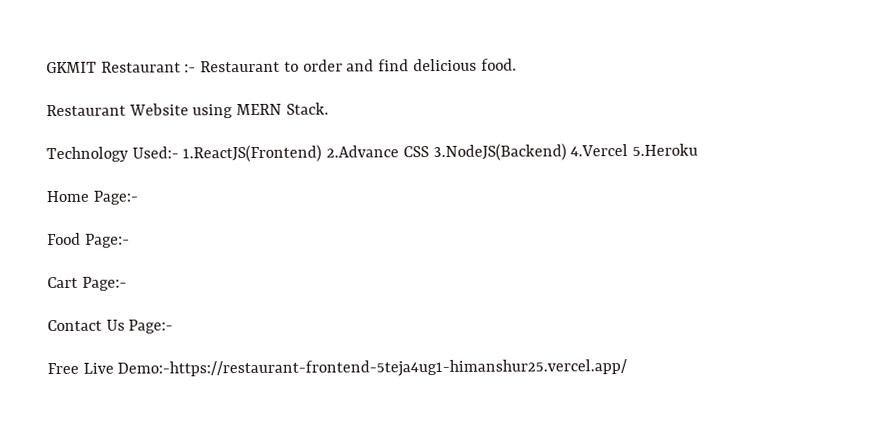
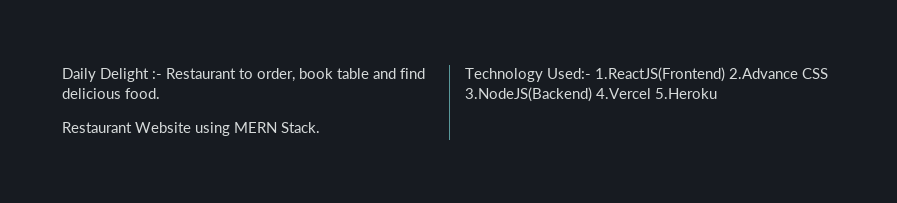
[46,61,181,74] GKMIT Restaurant -> [62,68,149,82] Daily Delight
[302,59,343,72] order -> [257,68,369,82] order, book table
[46,190,138,205] [47,232,130,248] [47,276,127,291] [47,319,174,334] [47,359,628,378] // Home Page:- // Food Page:- // Cart Page:- // Contact Us Page:- // Free Live Demo:-https://restaurant-frontend-5teja4ug1-himanshur25.vercel.app/ -> (717, 93) none

